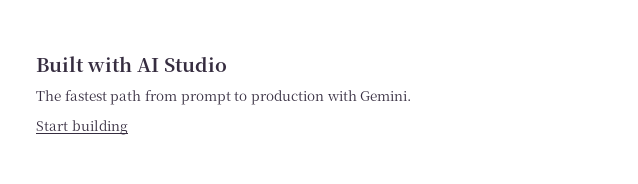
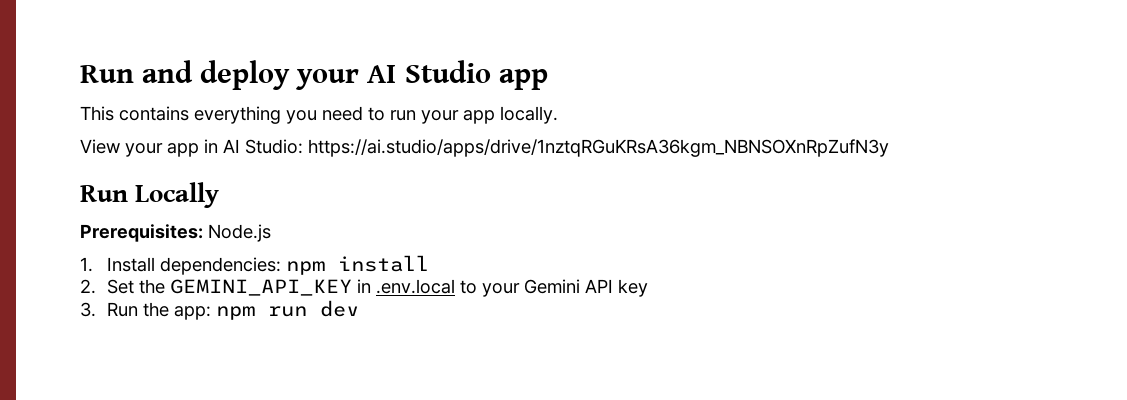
[36,56,228,72] [36,90,412,105] [36,120,128,135] Built with AI Studio // The fastest path from prompt to production with Gemini. // Start building -> [80,60,548,90] [80,106,558,124] [80,139,889,157] [80,182,220,208] [80,224,271,242] [80,255,429,275] [80,279,648,297] [80,300,359,320] Run and deploy your AI Studio app // This contains everything you need to run your app locally. // View your app in AI Studio: https://ai.studio/apps/drive/1nztqRGuKRsA36kgm_NBNSOXnRpZufN3y // Run Locally // Prerequisites: Node.js // 1. Install dependencies: npm install // 2. Set the GEMINI_API_KEY in .env.local to your Gemini API key // 3. Run the app: npm run dev

